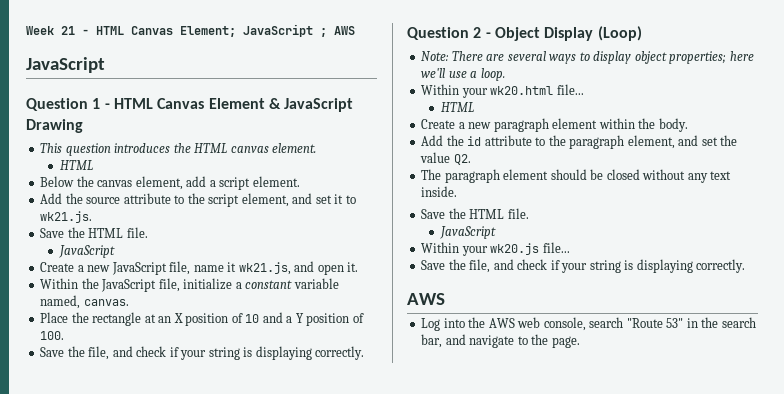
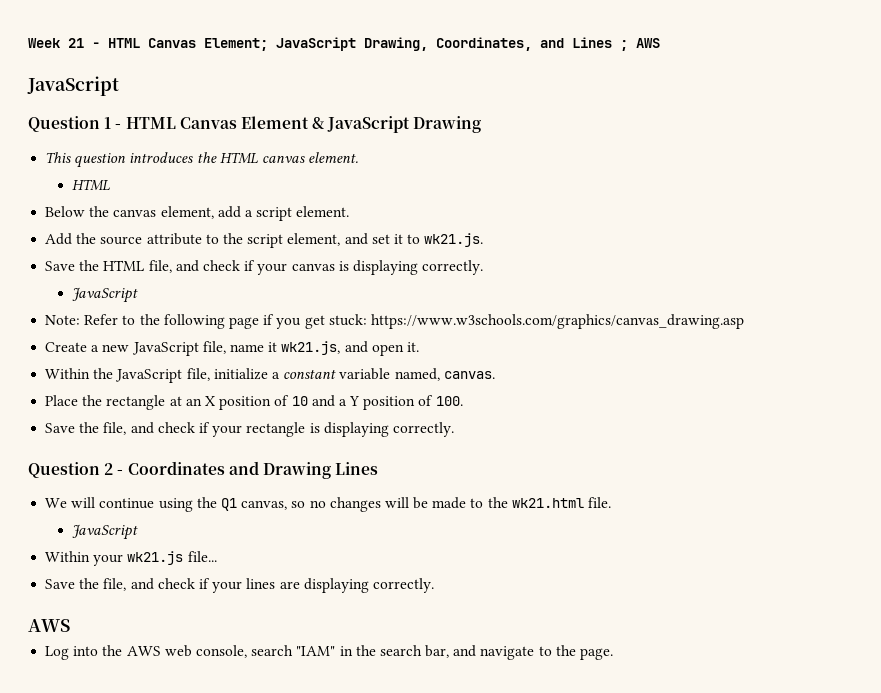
(313, 30) none -> [364,37,612,51] Drawing, Coordinates, and Lines
[126,227,148,238] [58,245,115,258] file. // JavaScript -> [148,260,484,275] [71,287,138,303] [45,314,744,329] file, and check if your canvas is displaying correctly. // JavaScript // Note: Refer to the following page if you get stuck: https://www.w3schools.com/graphics/canvas_drawing.asp
[208,347,240,360] string -> [246,422,306,437] rectangle
[494,26,642,41] [421,51,754,64] [421,68,505,81] [421,84,584,98] [440,102,474,112] [421,118,688,132] [421,135,738,149] [420,152,471,165] [421,169,732,183] [421,186,458,197] [421,208,505,219] Object Display (Loop) // Note: There are several ways to display object properties; here we'll use a loop. // Within your wk20.html file... // HTML // Create a new paragraph element within the body. // Add the id attribute to the paragraph element, and set the value Q2. // The paragraph element should be closed without any text inside. // Save the HTML -> [127,461,379,479] [45,497,584,512] Coordinates and Drawing Lines // We will continue using the Q1 canvas, so no changes will be made to the wk21.html
[490,243,540,255] wk20.js -> [127,551,184,565] wk21.js
[589,260,634,273] string is -> [246,578,300,589] lines are
[626,318,684,328] "Route 53" -> [296,646,336,656] "IAM"

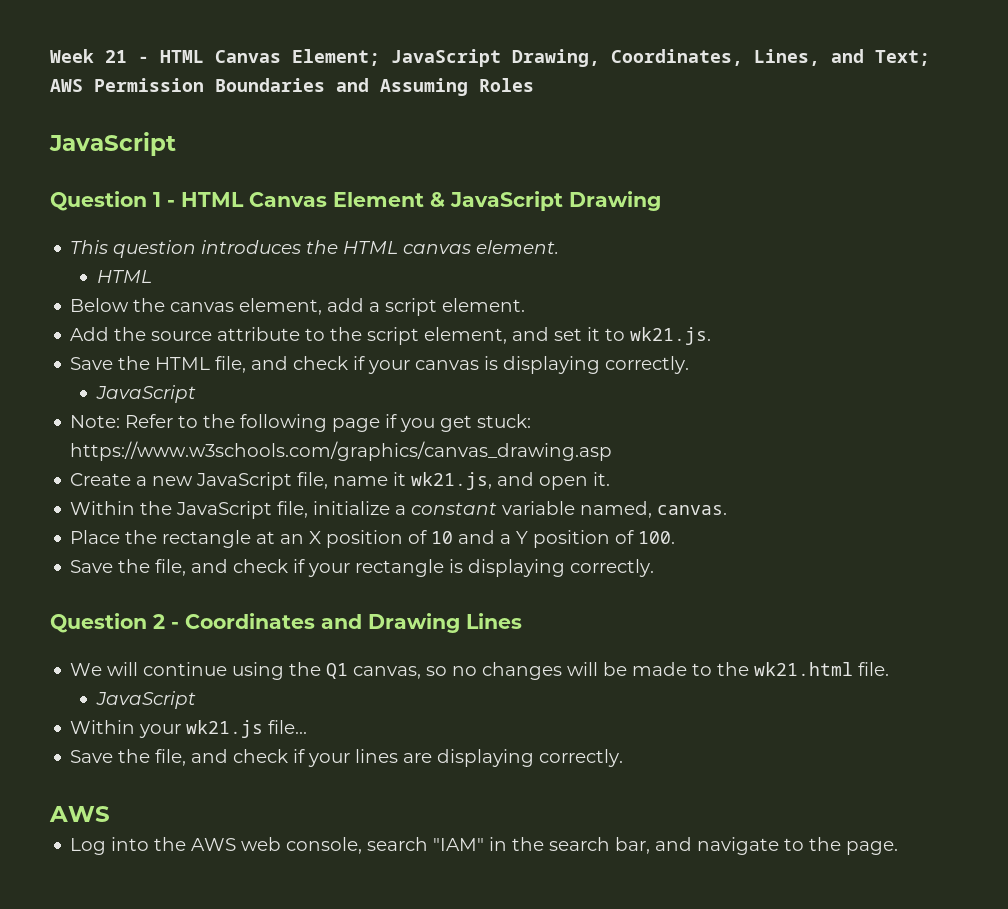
[540,37,660,51] and Lines ; AWS -> [754,49,930,66] [50,78,534,96] Lines, and Text; AWS Permission Boundaries and Assuming Roles

